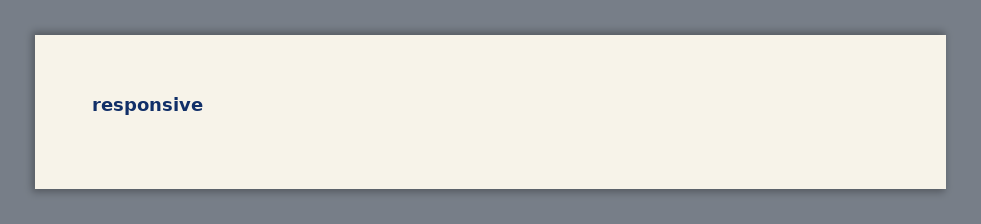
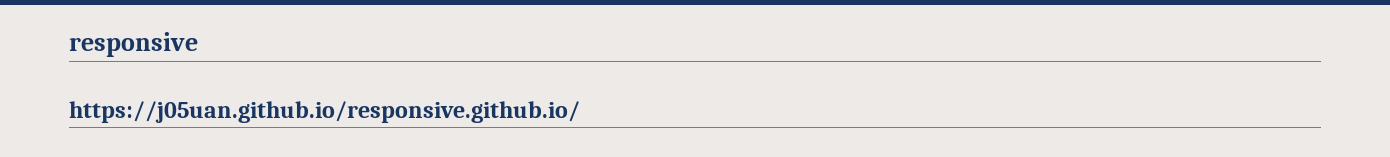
(203, 106) none -> [69,101,580,123] // https://j05uan.github.io/responsive.github.io/

